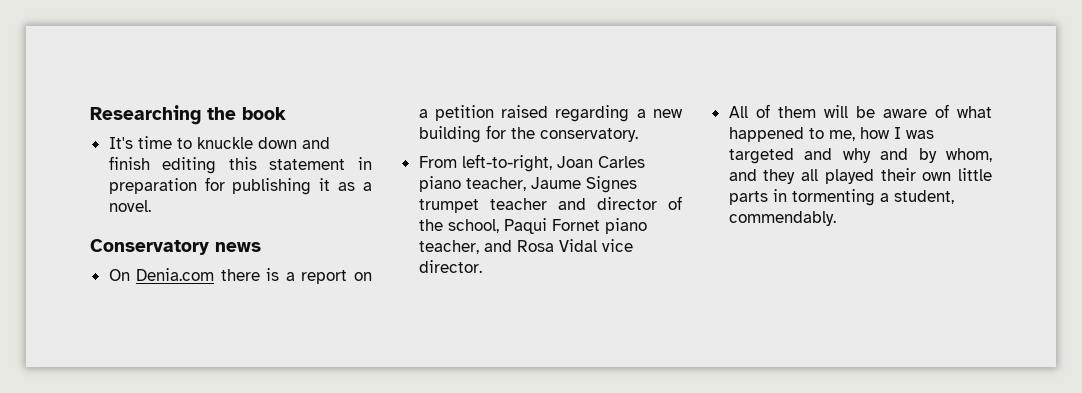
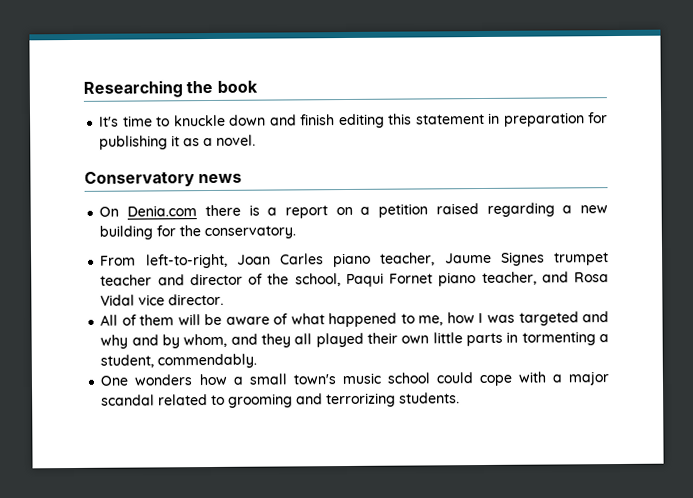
(836, 218) none -> [100,371,611,387] [101,392,461,408] // One wonders how a small town's music school could cope with a major scandal related to grooming and terrorizing students.

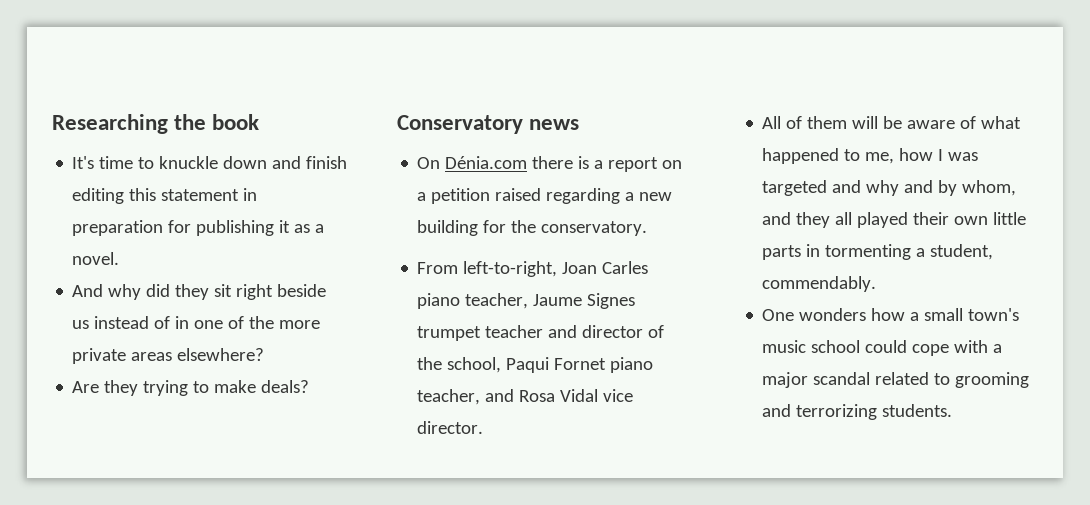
(257, 140) none -> [72,284,327,300] [72,316,321,329] [72,348,265,364] [72,380,310,396] // And why did they sit right beside us instead of in one of the more private areas elsewhere? // Are they trying to make deals?
[127,205,198,217] Denia.com -> [445,156,528,169] Dénia.com

